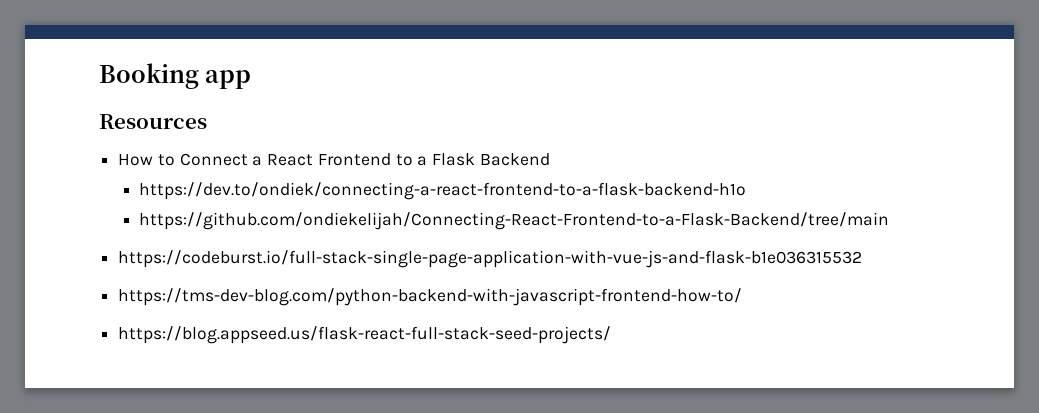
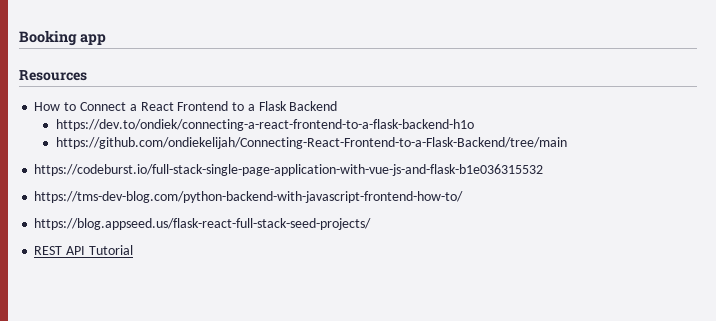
(612, 335) none -> [34,245,133,255] // REST API Tutorial

